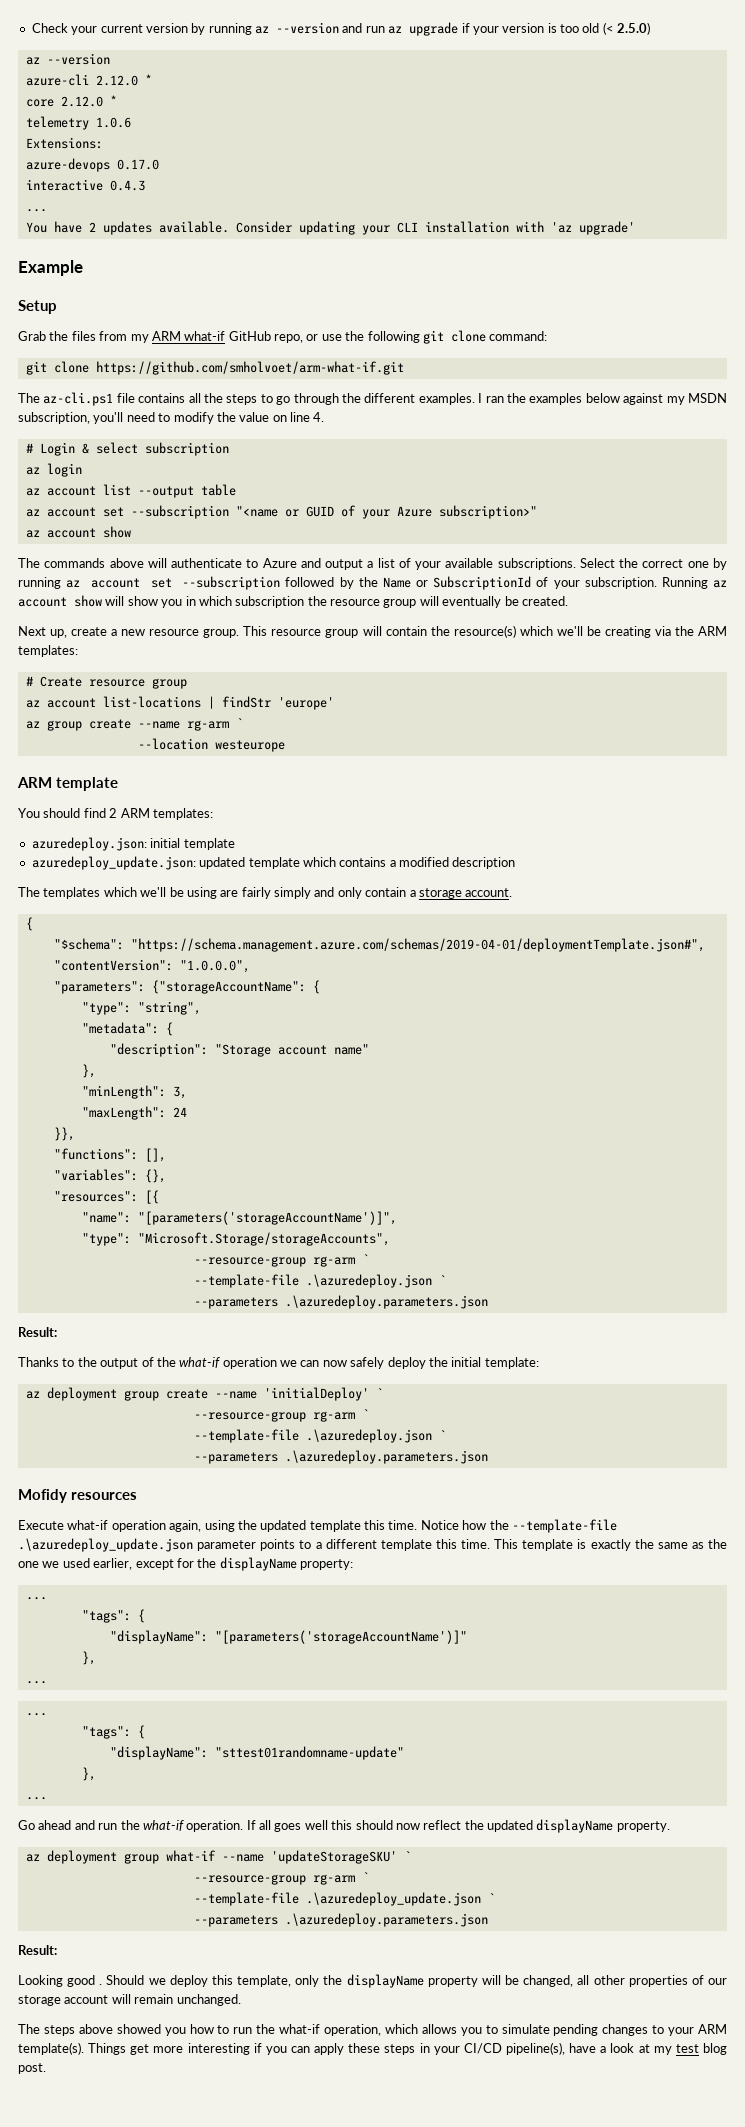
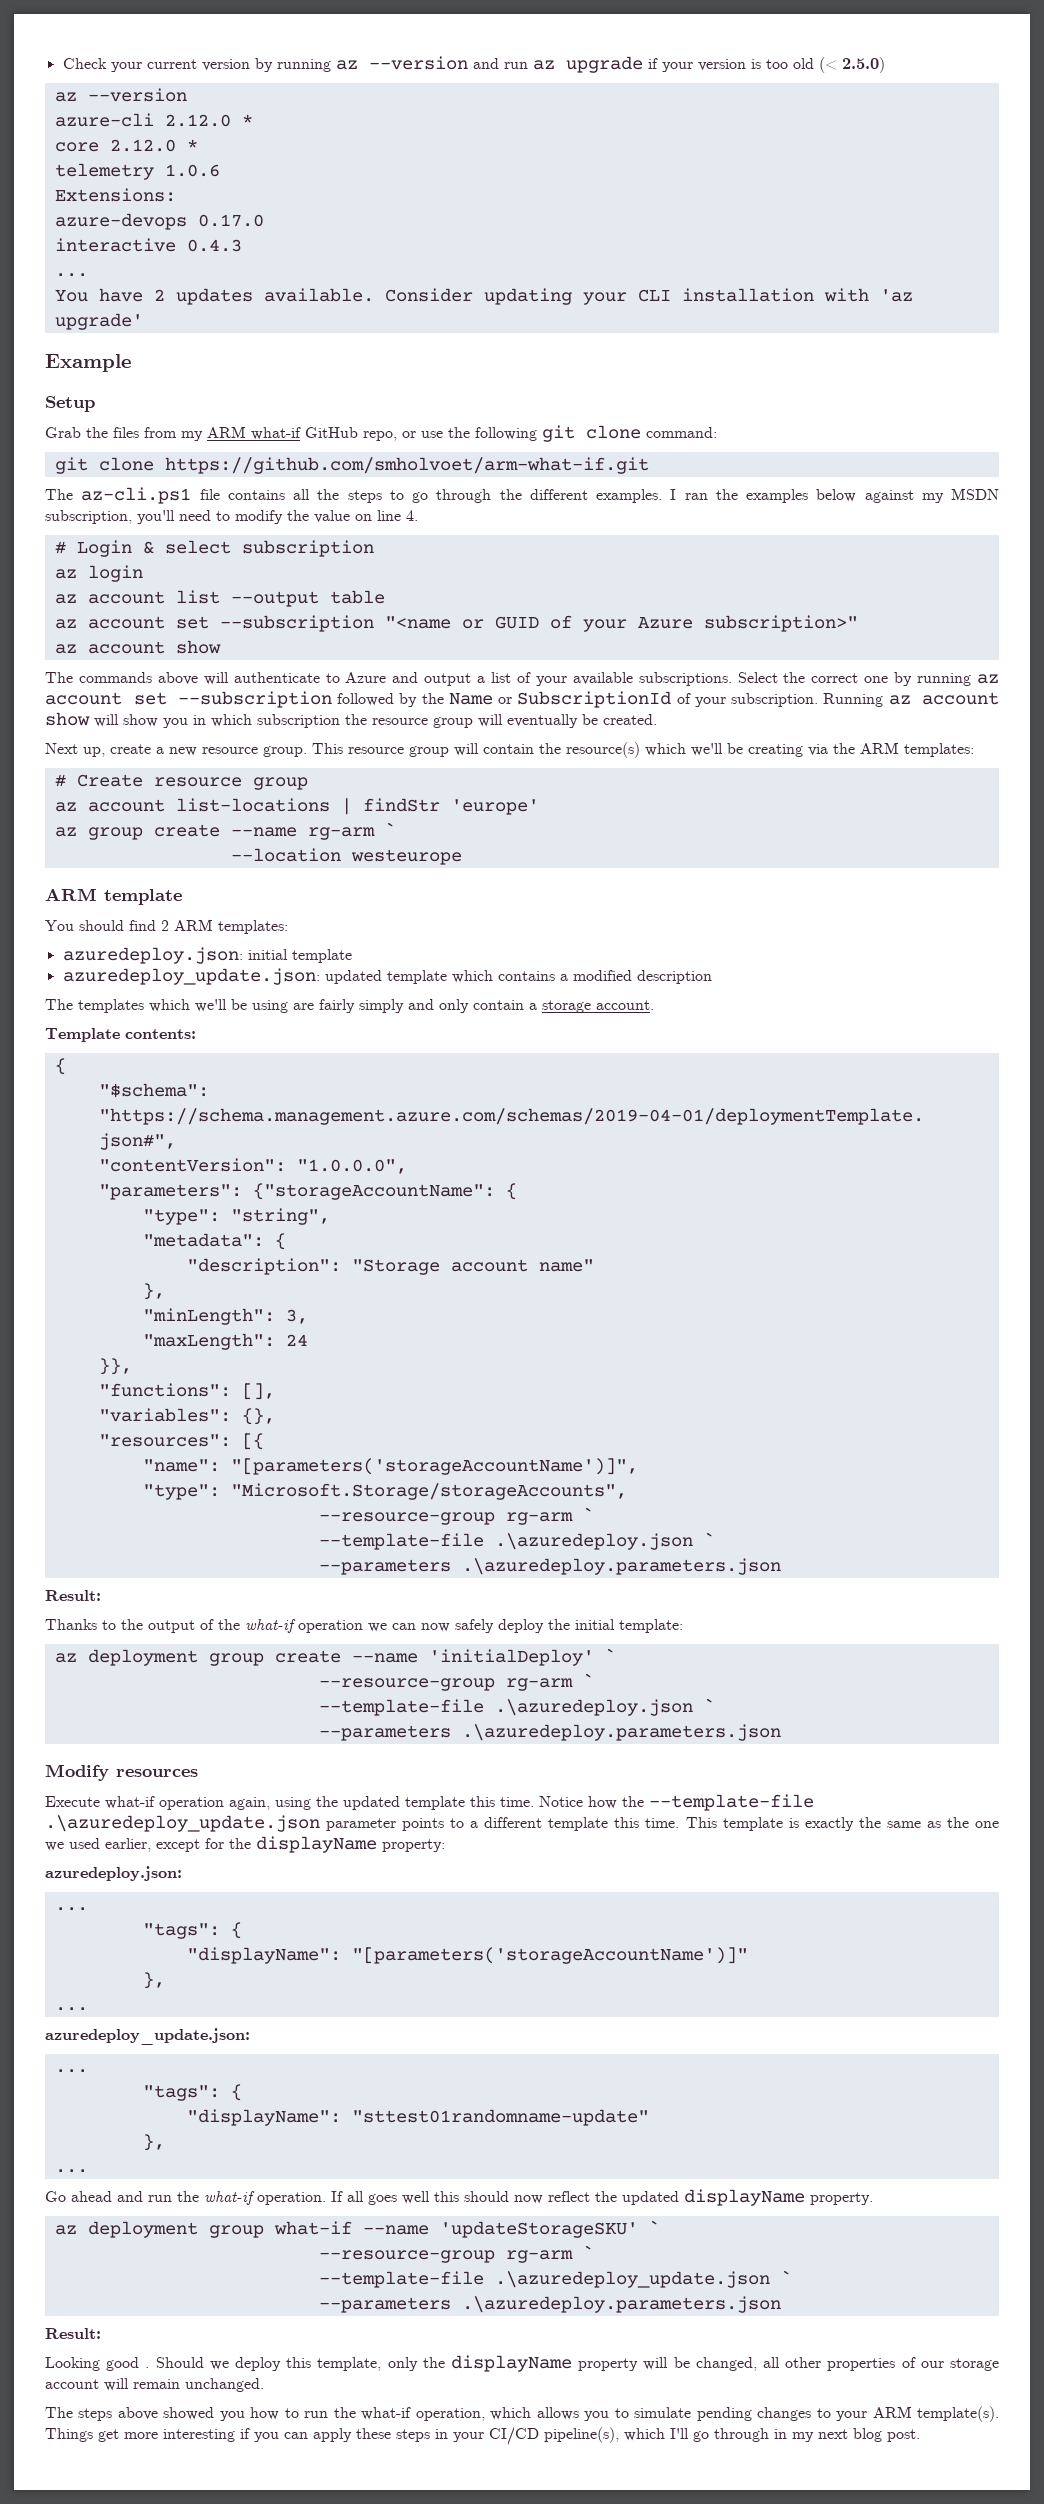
(513, 892) none -> [45,1028,196,1042] // Template contents:
[18,1489,67,1503] Mofidy -> [45,1764,109,1781] Modify
(353, 1564) none -> [45,1866,182,1881] // azuredeploy.json:
(47, 1682) none -> [45,2028,250,2045] // azuredeploy_update.json:
[569,2043,699,2055] have a look at my test -> [624,2428,848,2442] which I'll go through in my next

